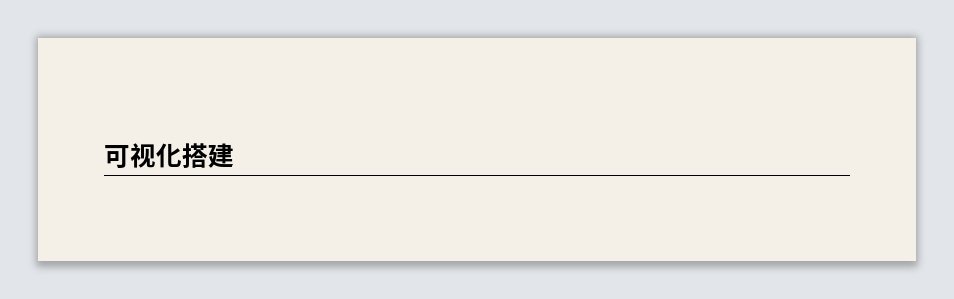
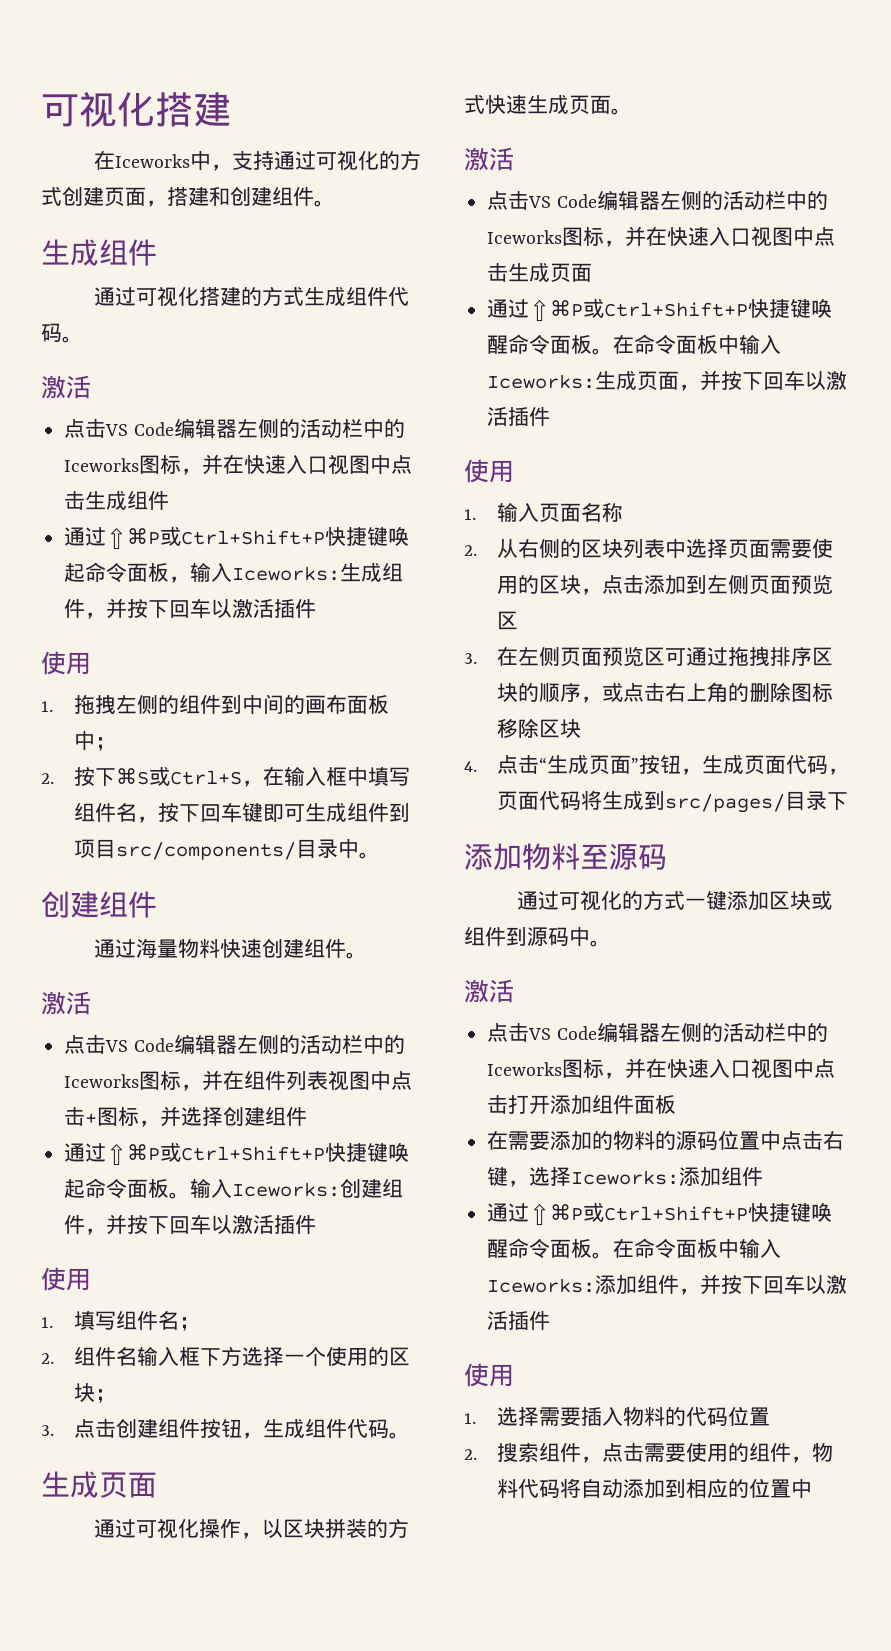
[104,143,234,168] 可视化搭建 -> [41,91,231,127] [93,150,421,171] [41,186,335,207] [41,239,157,266] [93,286,409,307] [41,323,83,343] [41,375,91,399] [64,418,405,439] [64,454,413,475] [64,491,170,510] [64,526,410,549] [64,562,404,583] [64,598,317,619] [41,651,91,675] [41,694,389,715] [73,730,116,751] [41,766,410,787] [73,802,410,823] [73,838,380,860] [41,891,157,918] [93,938,367,959] [41,991,91,1015] [64,1034,405,1055] [64,1070,413,1091] [64,1106,308,1127] [64,1142,410,1165] [64,1178,404,1199] [64,1214,317,1235] [41,1267,91,1291] [41,1310,200,1331] [41,1346,410,1366] [73,1383,116,1403] [41,1418,410,1439] [41,1471,157,1498] [93,1518,409,1539] [464,94,632,115] [464,147,514,171] [487,190,828,211] [487,226,836,247] [487,263,593,282] [487,298,833,321] [487,334,782,355] [487,370,848,391] [487,407,551,426] [464,459,514,483] [464,502,623,522] [464,538,833,559] [496,574,833,595] [496,611,518,630] [464,646,833,667] [496,682,833,703] [496,718,581,738] [464,755,849,775] [496,790,848,813] [464,843,667,870] [516,890,832,911] [464,926,611,947] [464,979,514,1003] [487,1022,828,1043] [487,1058,836,1079] [487,1095,677,1115] [487,1130,845,1151] [487,1167,764,1187] [487,1202,833,1225] [487,1238,782,1259] [487,1274,848,1295] [487,1311,551,1330] [464,1363,514,1387] [464,1406,770,1426] [464,1442,833,1463] [496,1478,812,1499] 可视化搭建 // 在Iceworks中，支持通过可视化的方式创建页面，搭建和创建组件。 // 生成组件 // 通过可视化搭建的方式生成组件代码。 // 激活 // 点击VS Code编辑器左侧的活动栏中的Iceworks图标，并在快速入口视图中点击生成组件 // 通过⇧⌘P或Ctrl+Shift+P快捷键唤起命令面板，输入Iceworks:生成组件，并按下回车以激活插件 // 使用 // 1.拖拽左侧的组件到中间的画布面板中； // 2.按下⌘S或Ctrl+S，在输入框中填写组件名，按下回车键即可生成组件到项目src/components/目录中。 // 创建组件 // 通过海量物料快速创建组件。 // 激活 // 点击VS Code编辑器左侧的活动栏中的Iceworks图标，并在组件列表视图中点击+图标，并选择创建组件 // 通过⇧⌘P或Ctrl+Shift+P快捷键唤起命令面板。输入Iceworks:创建组件，并按下回车以激活插件 // 使用 // 1.填写组件名； // 2.组件名输入框下方选择一个使用的区块； // 3.点击创建组件按钮，生成组件代码。 // 生成页面 // 通过可视化操作，以区块拼装的方式快速生成页面。 // 激活 // 点击VS Code编辑器左侧的活动栏中的Iceworks图标，并在快速入口视图中点击生成页面 // 通过⇧⌘P或Ctrl+Shift+P快捷键唤醒命令面板。在命令面板中输入Iceworks:生成页面，并按下回车以激活插件 // 使用 // 1.输入页面名称 // 2.从右侧的区块列表中选择页面需要使用的区块，点击添加到左侧页面预览区 // 3.在左侧页面预览区可通过拖拽排序区块的顺序，或点击右上角的删除图标移除区块 // 4.点击“生成页面”按钮，生成页面代码，页面代码将生成到src/pages/目录下 // 添加物料至源码 // 通过可视化的方式一键添加区块或组件到源码中。 // 激活 // 点击VS Code编辑器左侧的活动栏中的Iceworks图标，并在快速入口视图中点击打开添加组件面板 // 在需要添加的物料的源码位置中点击右键，选择Iceworks:添加组件 // 通过⇧⌘P或Ctrl+Shift+P快捷键唤醒命令面板。在命令面板中输入Iceworks:添加组件，并按下回车以激活插件 // 使用 // 1.选择需要插入物料的代码位置 // 2.搜索组件，点击需要使用的组件，物料代码将自动添加到相应的位置中

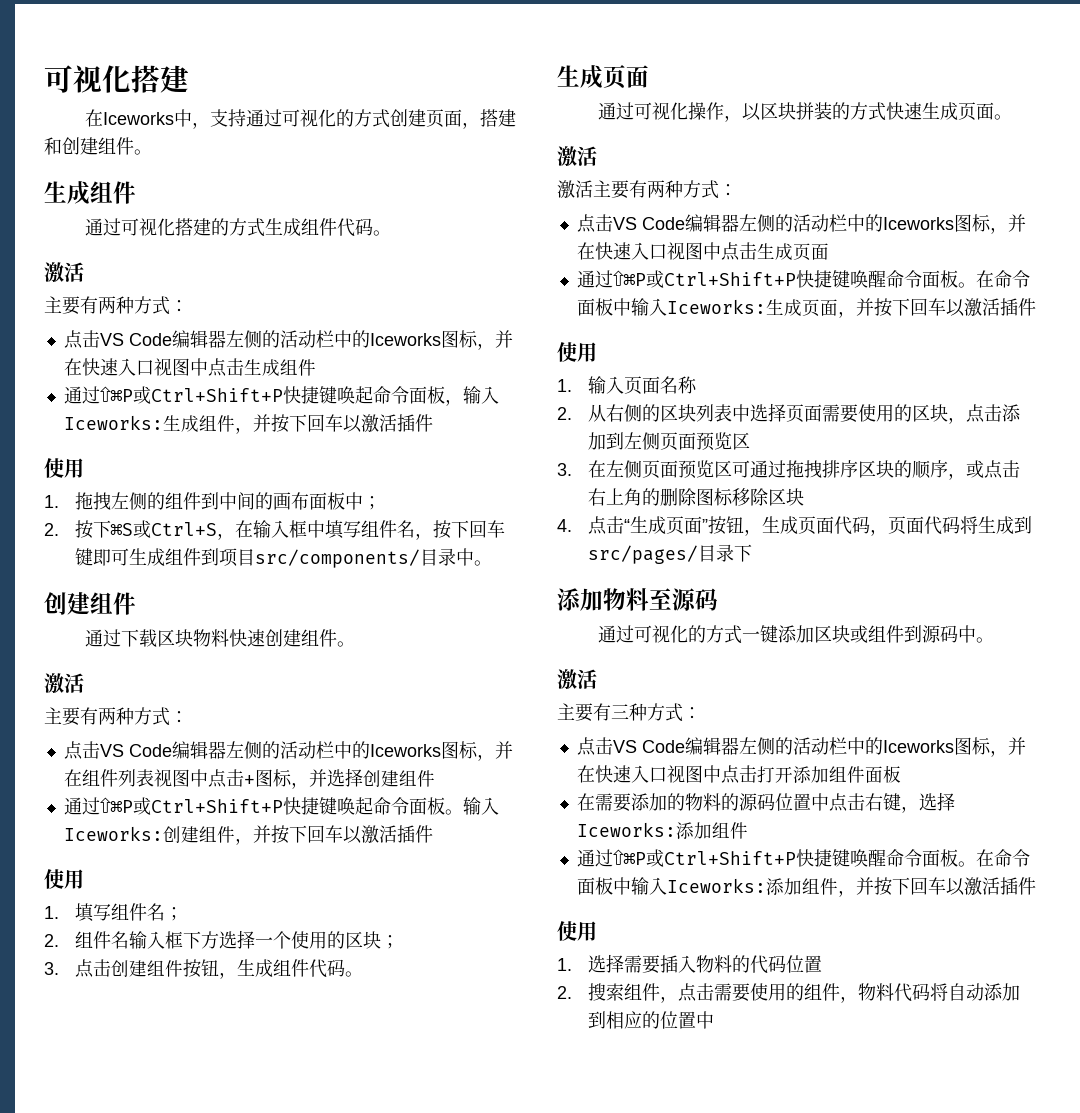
(91, 387) none -> [44,296,188,315] // 主要有两种方式：
[135,938,178,958] 海量 -> [121,629,194,647] 下载区块
(91, 1003) none -> [44,707,188,726] // 主要有两种方式：
(514, 159) none -> [557,180,737,199] // 激活主要有两种方式：
(514, 991) none -> [557,703,701,722] // 主要有三种方式：

